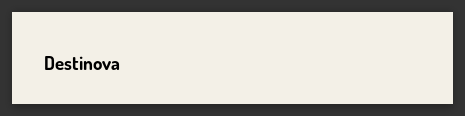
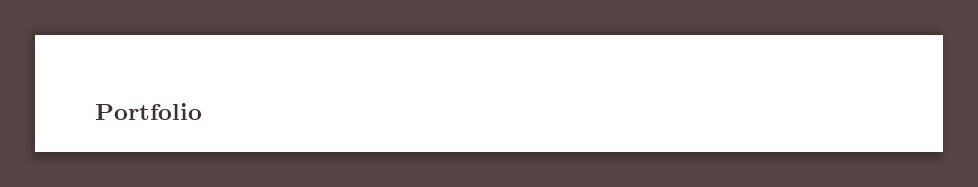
[44,56,120,70] Destinova -> [95,103,202,120] Portfolio

